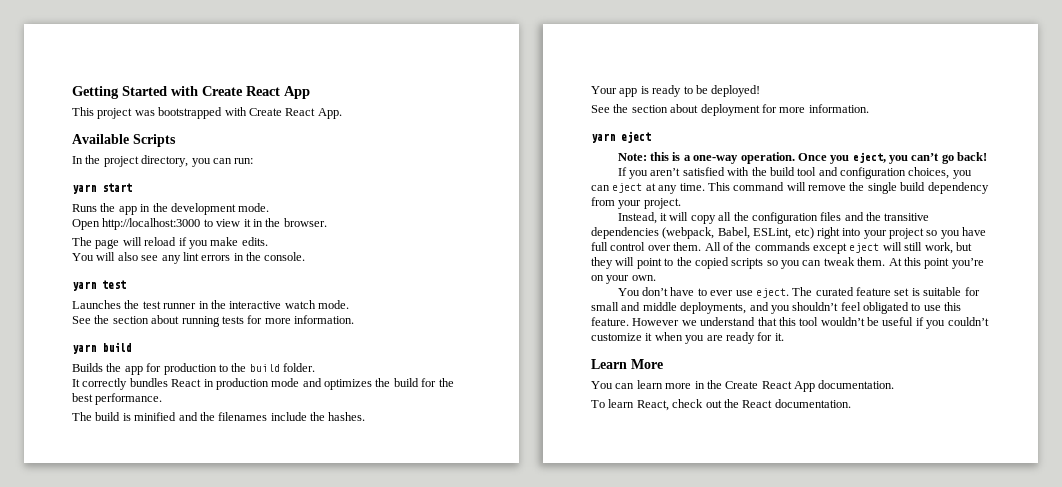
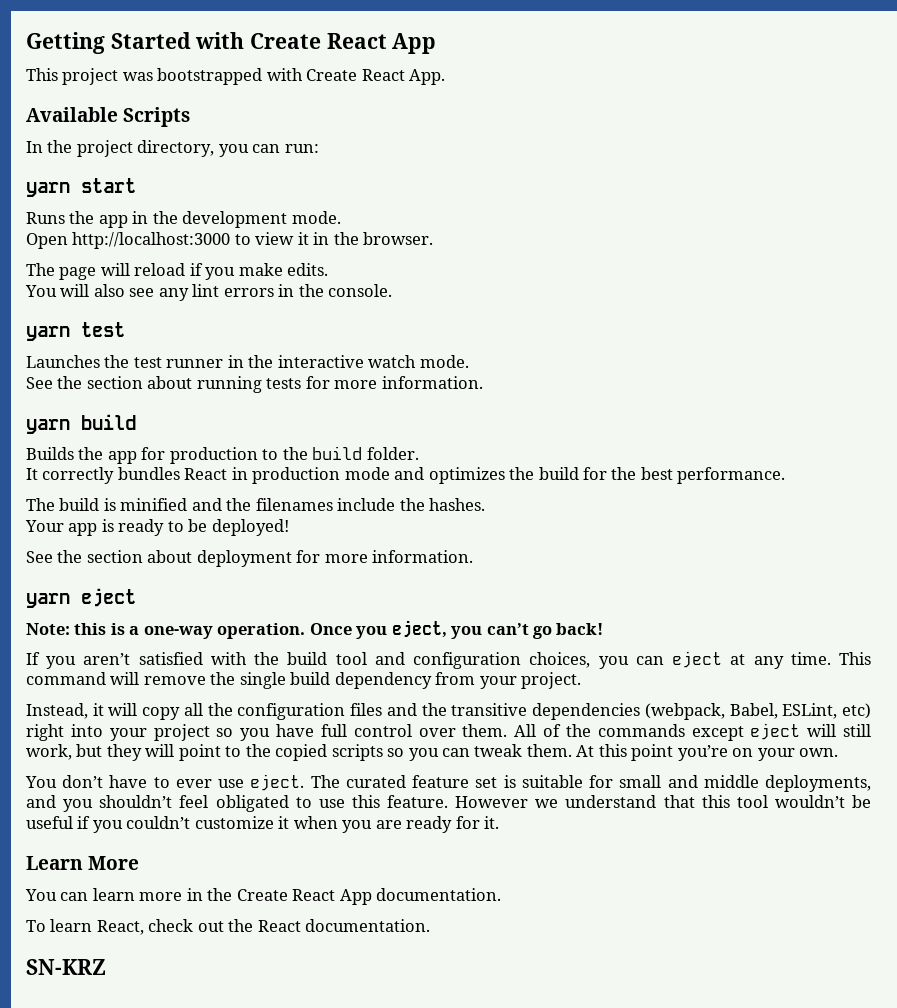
(851, 403) none -> [26,959,106,975] // SN-KRZ

